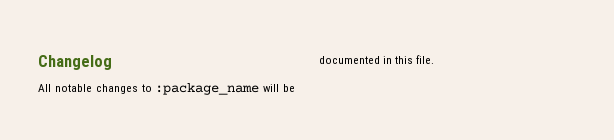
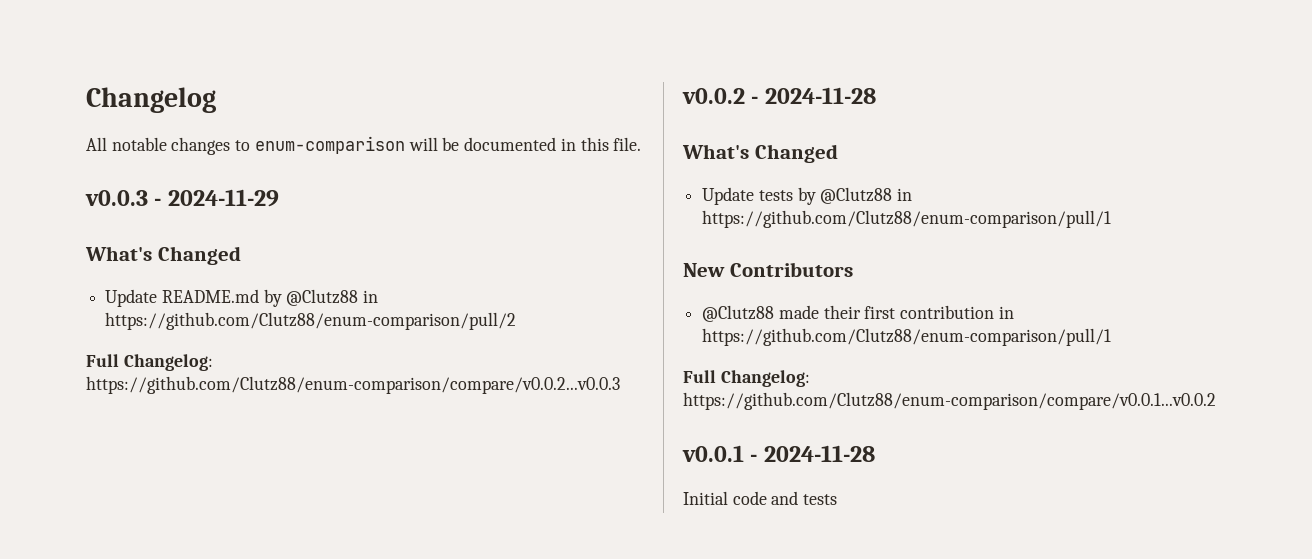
[155,83,260,95] :package_name -> [254,136,405,154] enum-comparison
(435, 59) none -> [85,189,279,207] [85,246,241,265] [105,289,379,307] [105,312,517,330] [86,354,213,371] [86,376,620,394] [682,87,876,104] [682,144,838,163] [702,187,913,205] [702,210,1112,228] [683,262,853,277] [702,305,1014,322] [702,328,1112,346] [683,370,810,387] [683,392,1216,410] [682,445,875,462] [683,491,838,505] // v0.0.3 - 2024-11-29 // What's Changed // Update README.md by @Clutz88 in https://github.com/Clutz88/enum-comparison/pull/2 // Full Changelog: https://github.com/Clutz88/enum-comparison/compare/v0.0.2...v0.0.3 // v0.0.2 - 2024-11-28 // What's Changed // Update tests by @Clutz88 in https://github.com/Clutz88/enum-comparison/pull/1 // New Contributors // @Clutz88 made their first contribution in https://github.com/Clutz88/enum-comparison/pull/1 // Full Changelog: https://github.com/Clutz88/enum-comparison/compare/v0.0.1...v0.0.2 // v0.0.1 - 2024-11-28 // Initial code and tests

